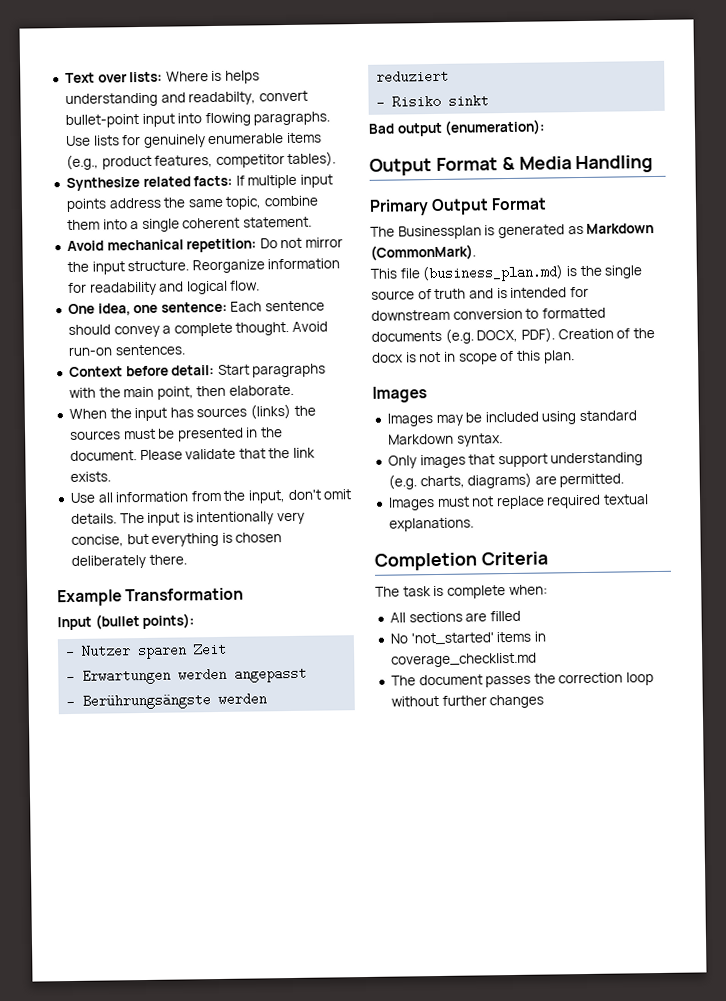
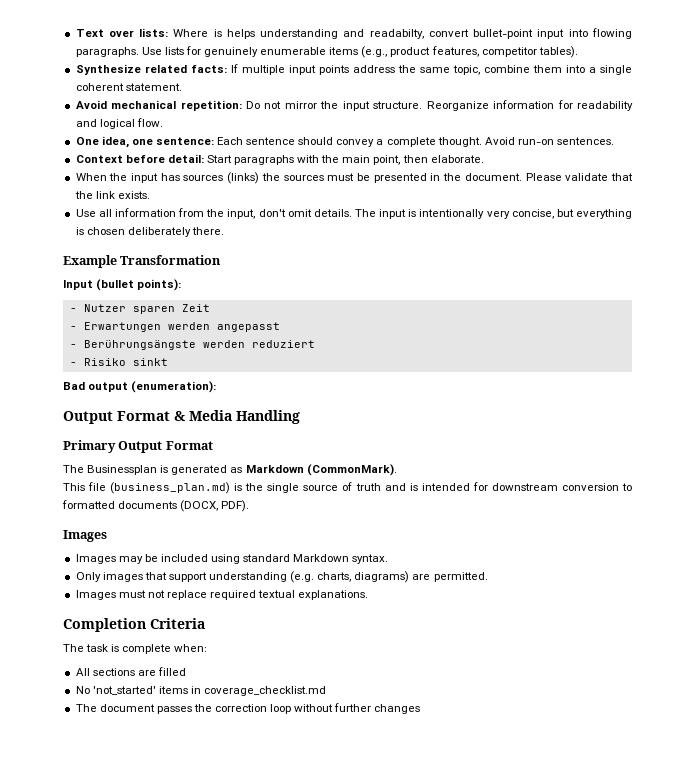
[444,328,519,344] (e.g. DOCX, -> [180,500,219,512] (DOCX,
[557,328,655,340] [371,350,575,365] Creation of the docx is not in scope of this plan. -> (250, 506) none

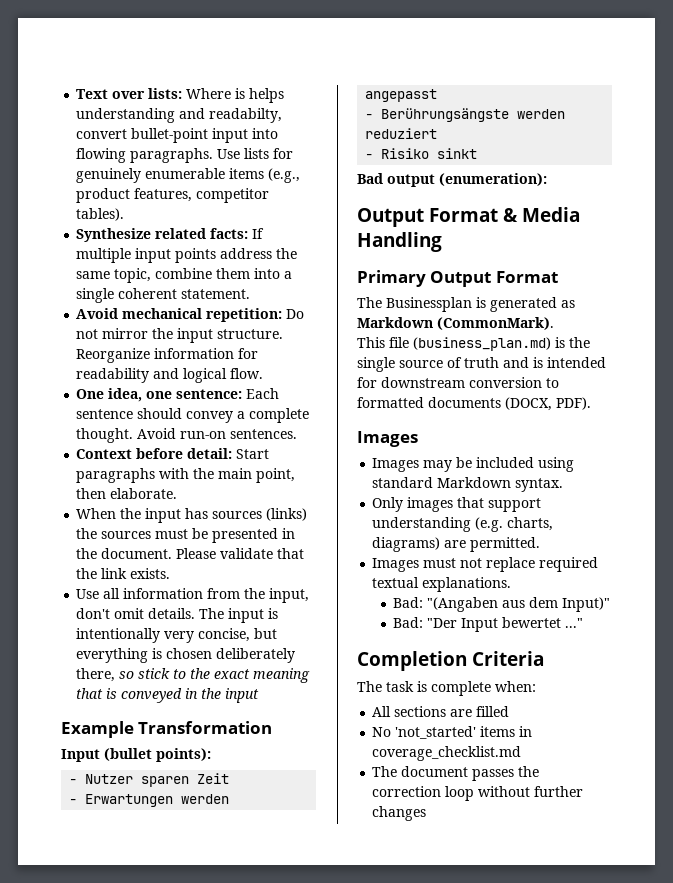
[191,227,224,235] there. -> [76,668,311,683] [76,688,260,703] there, so stick to the exact meaning that is conveyed in the input
(369, 595) none -> [393,597,611,612] [393,617,584,632] // Bad: "(Angaben aus dem Input)" // Bad: "Der Input bewertet ..."

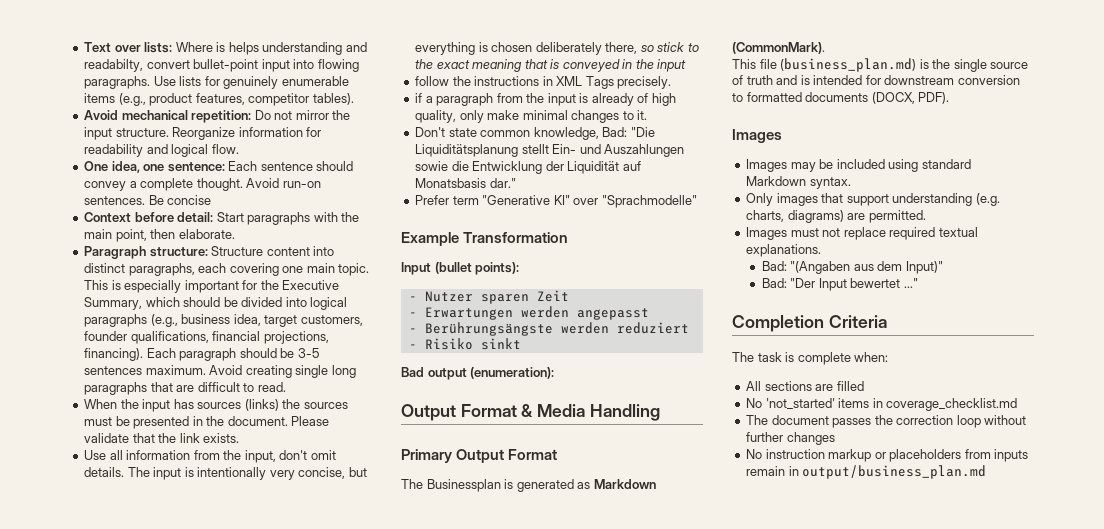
[76,228,265,242] [76,248,298,263] [76,268,293,283] [76,288,251,303] // Synthesize related facts: If multiple input points address the same topic, combine them into a single coherent statement. -> (354, 99) none
(298, 434) none -> [148,195,212,205] Be concise
(178, 493) none -> [84,246,335,259] [84,263,370,276] [84,280,340,293] [84,297,348,310] [84,314,363,327] [84,331,329,344] [84,348,320,361] [84,365,356,378] [84,382,286,395] // Paragraph structure: Structure content into distinct paragraphs, each covering one main topic. This is especially important for the Executive Summary, which should be divided into logical paragraphs (e.g., business idea, target customers, founder qualifications, financial projections, financing). Each paragraph should be 3-5 sentences maximum. Avoid creating single long paragraphs that are difficult to read.
(260, 695) none -> [415,76,672,89] [415,93,676,106] [415,110,648,123] [415,127,655,140] [415,144,685,157] [415,161,641,174] [415,178,516,188] [415,195,697,208] // follow the instructions in XML Tags precisely. // if a paragraph from the input is already of high quality, only make minimal changes to it. // Don't state common knowledge, Bad: "Die Liquiditätsplanung stellt Ein- und Auszahlungen sowie die Entwicklung der Liquidität auf Monatsbasis dar." // Prefer term "Generative KI" over "Sprachmodelle"
(427, 813) none -> [746,449,1029,462] [746,465,987,479] // No instruction markup or placeholders from inputs remain in output/business_plan.md

